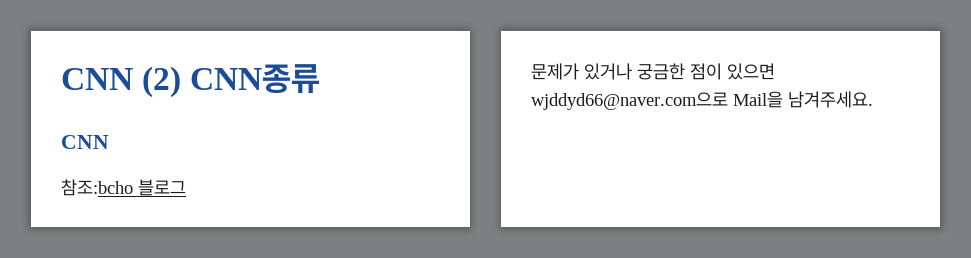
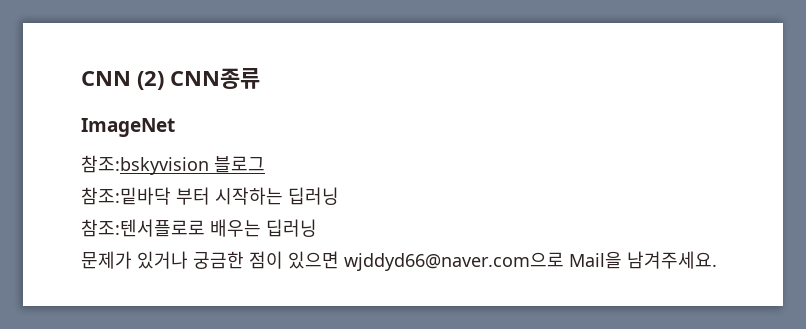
[61,135,109,149] [61,179,133,196] CNN // 참조:bcho -> [81,118,175,137] [81,155,209,175] ImageNet // 참조:bskyvision
(186, 187) none -> [81,187,339,205] [81,219,317,237] // 참조:밑바닥 부터 시작하는 딥러닝 // 참조:텐서플로로 배우는 딥러닝

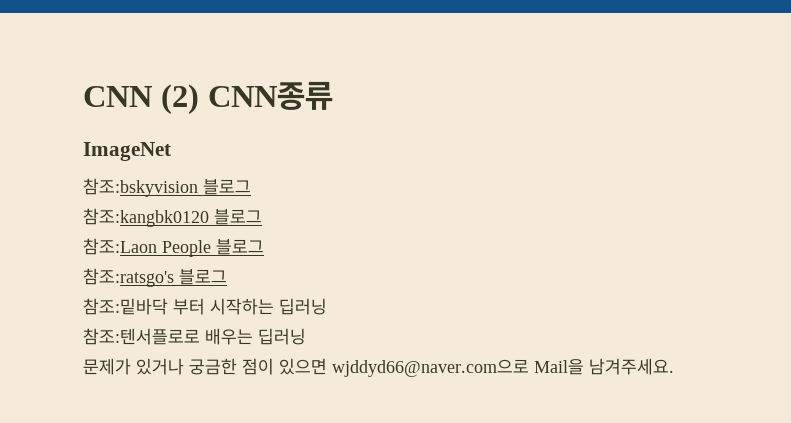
(265, 164) none -> [83,208,262,227] [83,238,264,257] [83,268,227,287] // 참조:kangbk0120 블로그 // 참조:Laon People 블로그 // 참조:ratsgo's 블로그

